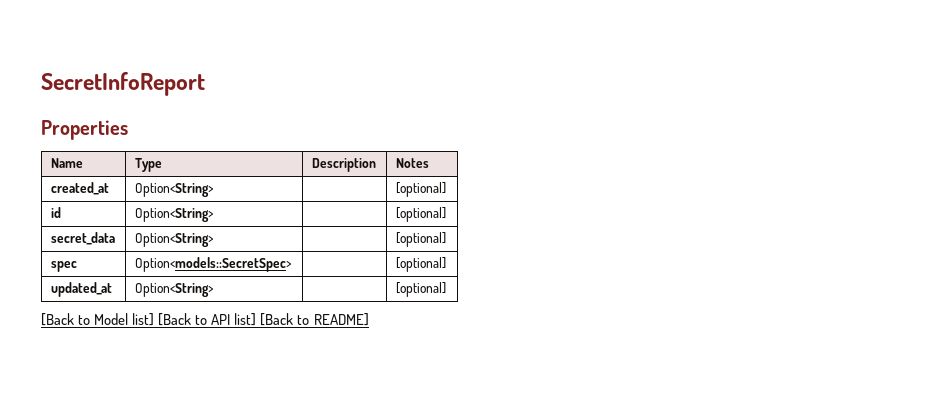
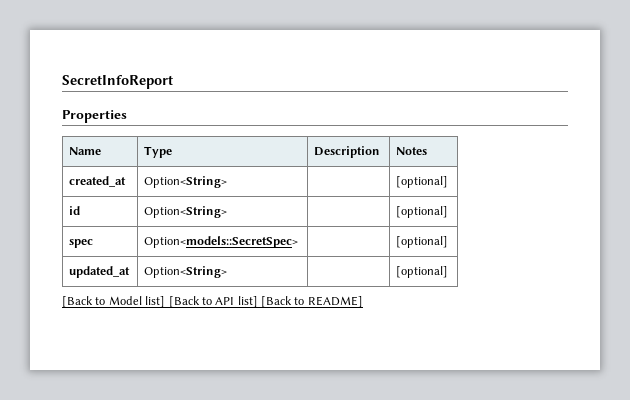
[50,232,115,245] [134,233,214,247] [395,232,446,247] // secret_data | Option<String> | | [optional] -> (449, 212) none

